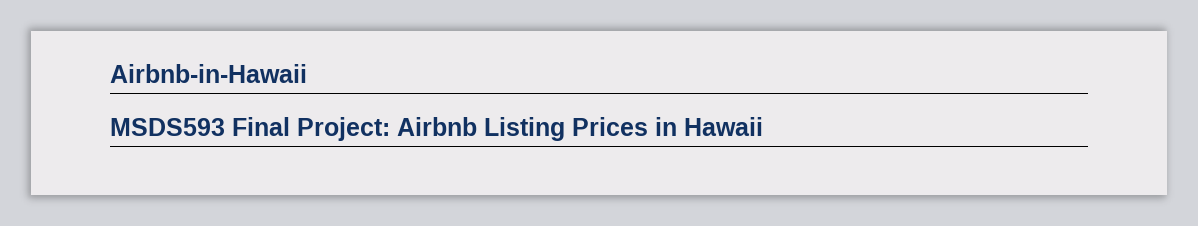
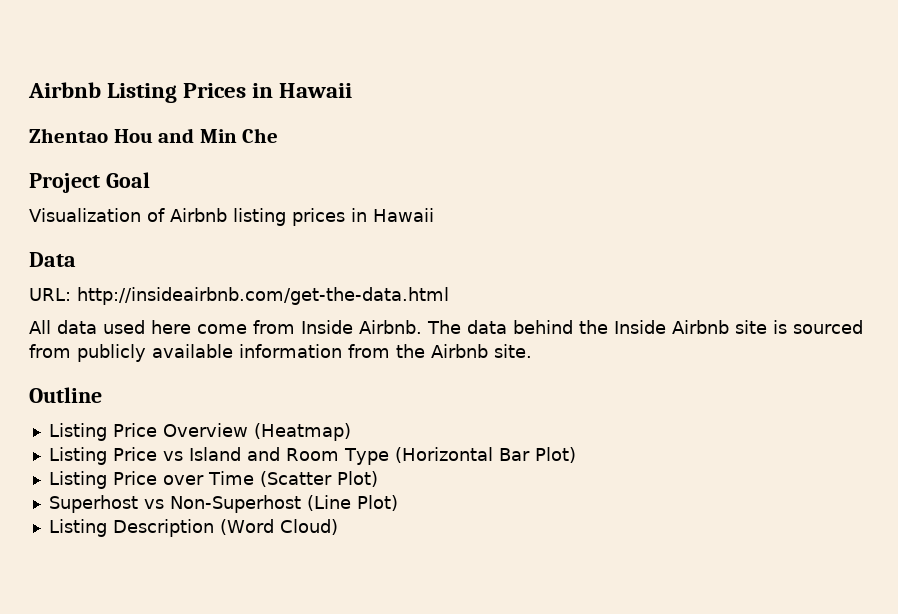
[110,64,307,83] [110,117,390,141] Airbnb-in-Hawaii // MSDS593 Final Project: -> (28, 90) none
(763, 126) none -> [29,128,279,143] [29,172,150,193] [29,208,434,226] [29,252,76,267] [29,287,449,305] [29,320,863,334] [29,344,532,362] [29,387,102,403] [48,423,351,441] [48,447,576,465] [48,471,378,489] [48,495,398,513] [48,519,338,537] // Zhentao Hou and Min Che // Project Goal // Visualization of Airbnb listing prices in Hawaii // Data // URL: http://insideairbnb.com/get-the-data.html // All data used here come from Inside Airbnb. The data behind the Inside Airbnb site is sourced from publicly available information from the Airbnb site. // Outline // Listing Price Overview (Heatmap) // Listing Price vs Island and Room Type (Horizontal Bar Plot) // Listing Price over Time (Scatter Plot) // Superhost vs Non-Superhost (Line Plot) // Listing Description (Word Cloud)

